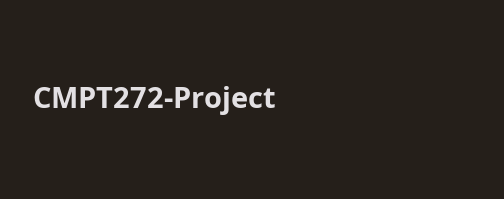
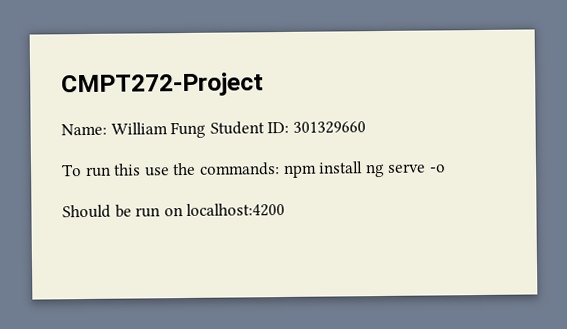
(276, 100) none -> [61,121,366,139] [61,161,446,179] [62,202,286,219] // Name: William Fung Student ID: 301329660 // To run this use the commands: npm install ng serve -o // Should be run on localhost:4200

